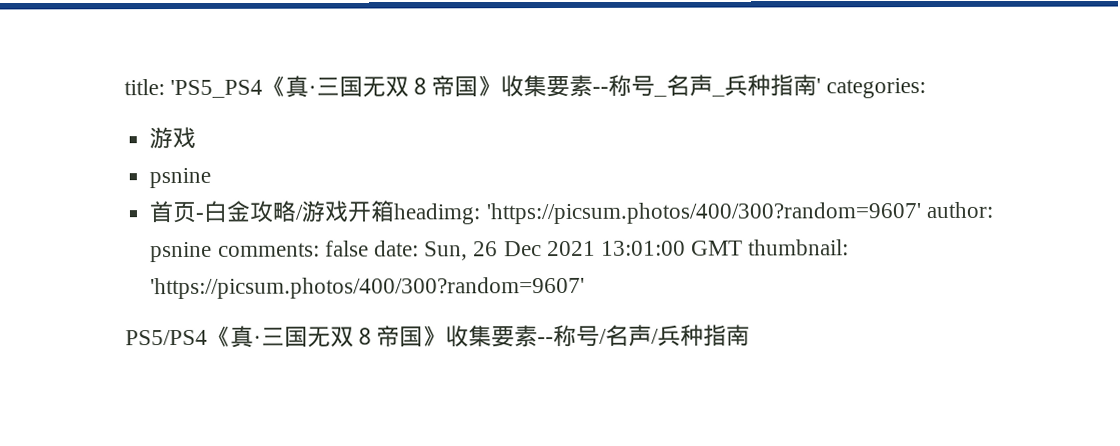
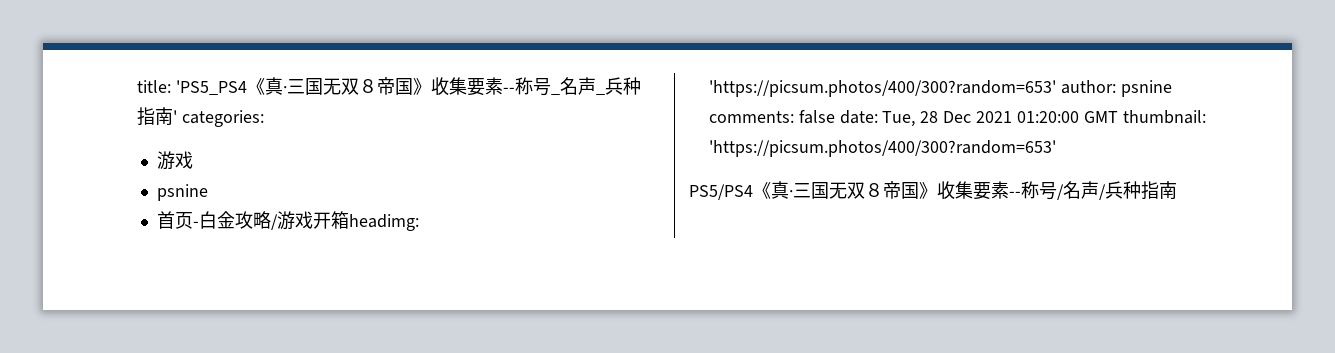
[485,202,922,225] 'https://picsum.photos/400/300?random=9607' -> [708,80,1056,97] 'https://picsum.photos/400/300?random=653'
[424,241,499,261] Sun, 26 -> [882,111,939,127] Tue, 28
[600,240,686,256] 13:01:00 -> [1016,111,1079,123] 01:20:00
[150,276,586,300] 'https://picsum.photos/400/300?random=9607' -> [708,140,1056,157] 'https://picsum.photos/400/300?random=653'

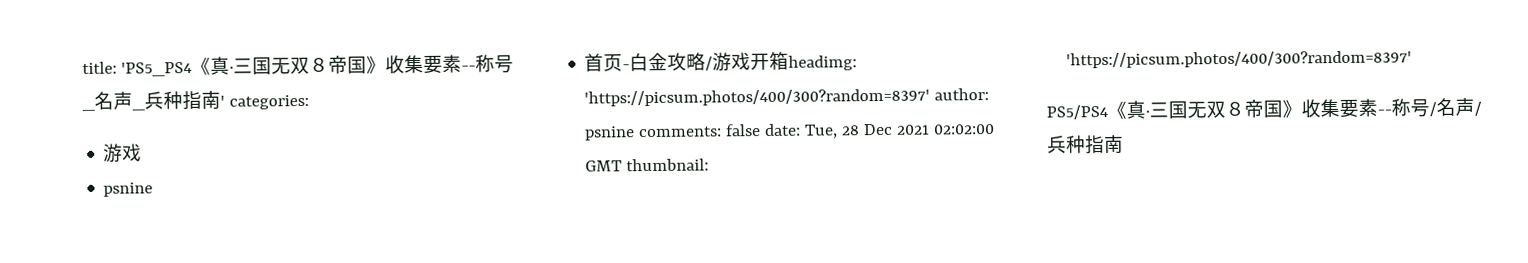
[708,80,1056,97] 'https://picsum.photos/400/300?random=653' -> [584,88,931,107] 'https://picsum.photos/400/300?random=8397'
[1016,111,1079,123] 01:20:00 -> [933,123,996,135] 02:02:00
[708,140,1056,157] 'https://picsum.photos/400/300?random=653' -> [1066,50,1413,69] 'https://picsum.photos/400/300?random=8397'

